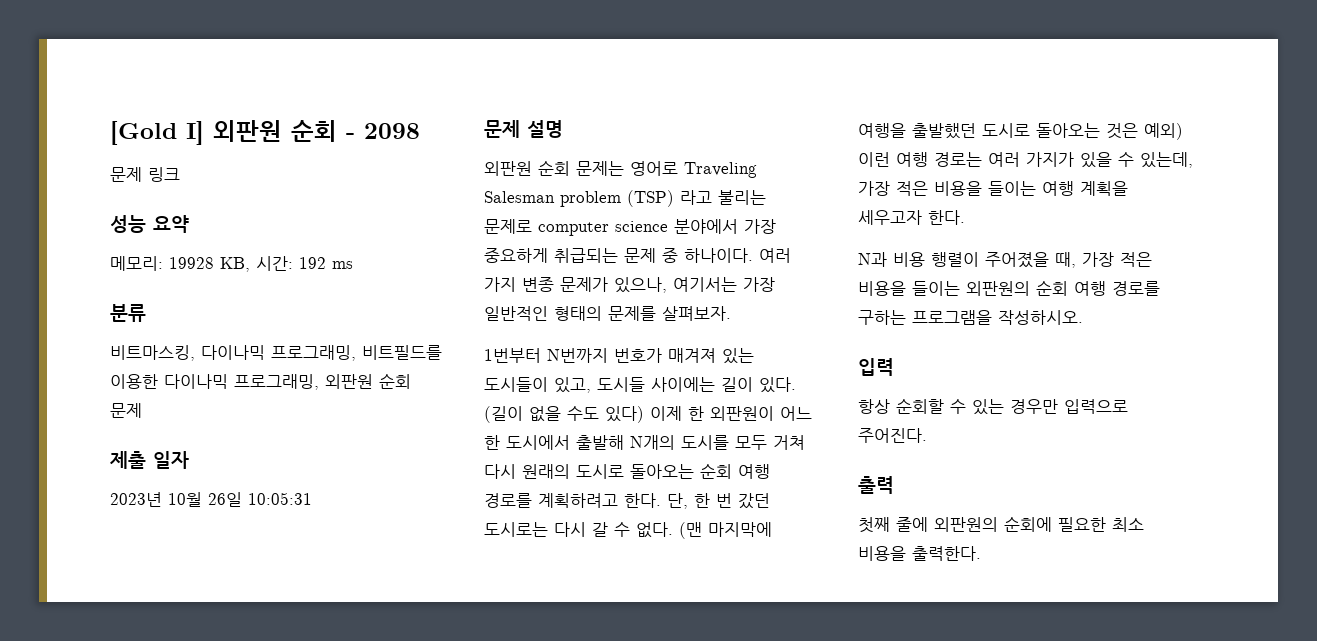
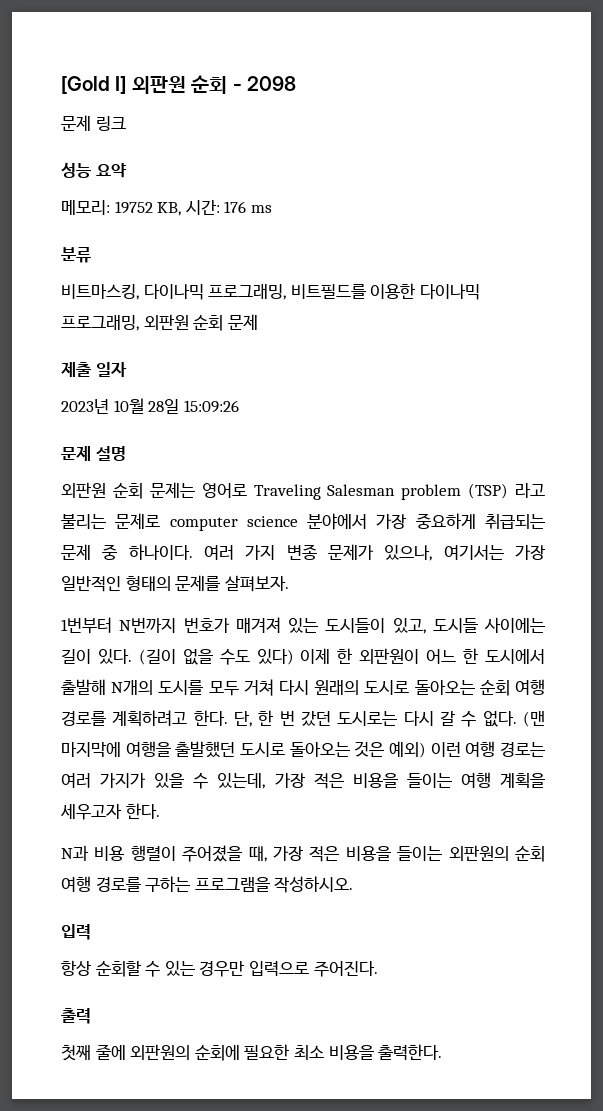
[169,257,214,269] 19928 -> [114,201,153,214] 19752
[299,257,326,269] 192 -> [224,201,247,213] 176
[208,492,312,507] 26일 10:05:31 -> [148,399,239,414] 28일 15:09:26

